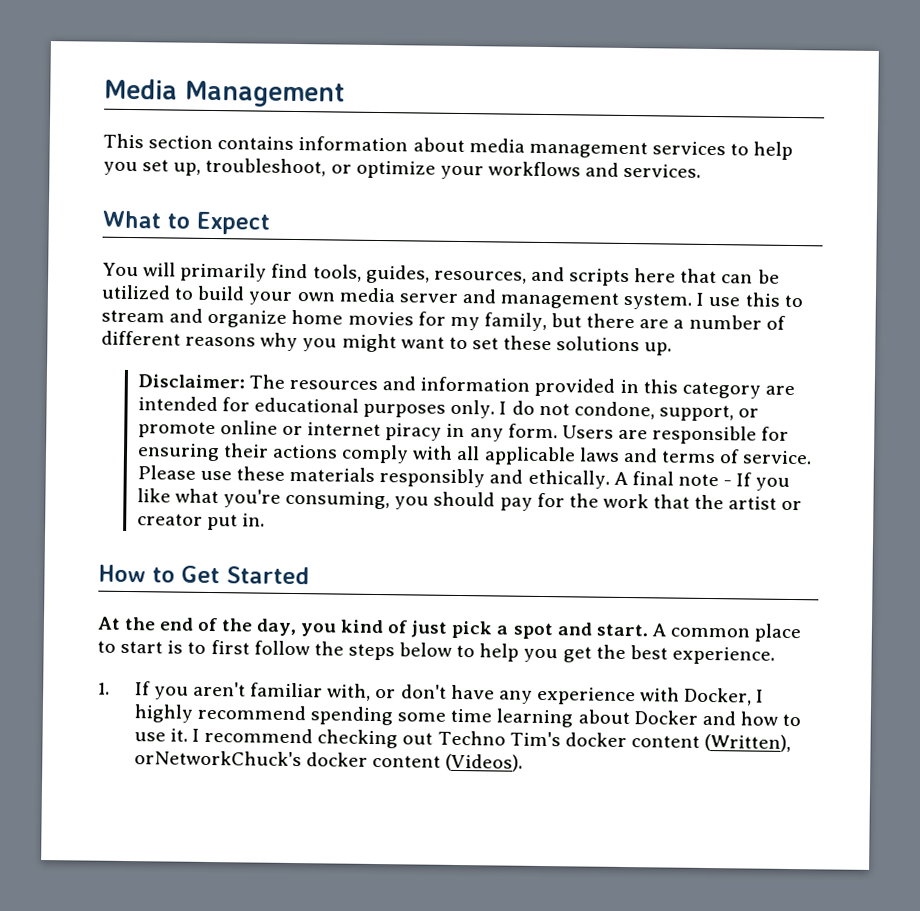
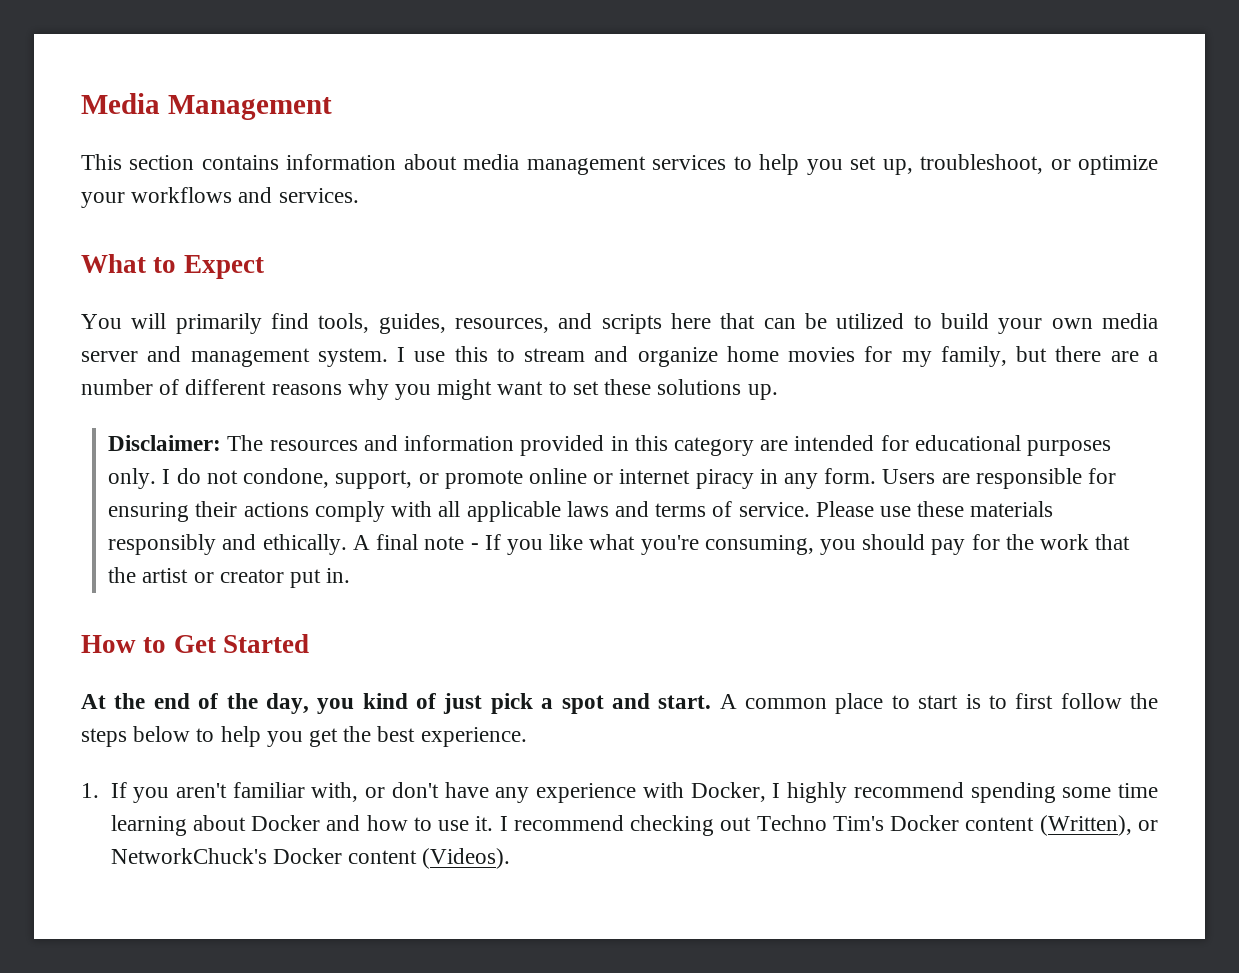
[564,732,627,748] docker -> [890,815,960,831] Docker
[133,750,368,767] orNetworkChuck's docker -> [1137,820,1158,831] [110,848,342,864] or NetworkChuck's Docker

